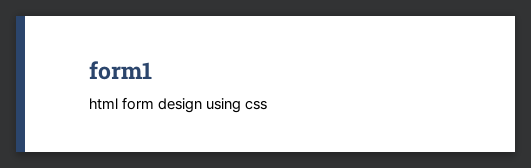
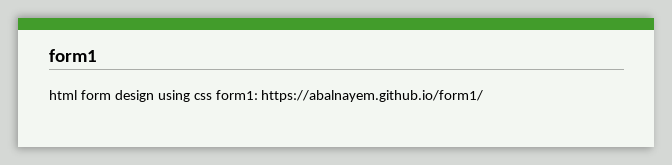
(268, 105) none -> [215,90,484,102] form1: https://abalnayem.github.io/form1/

